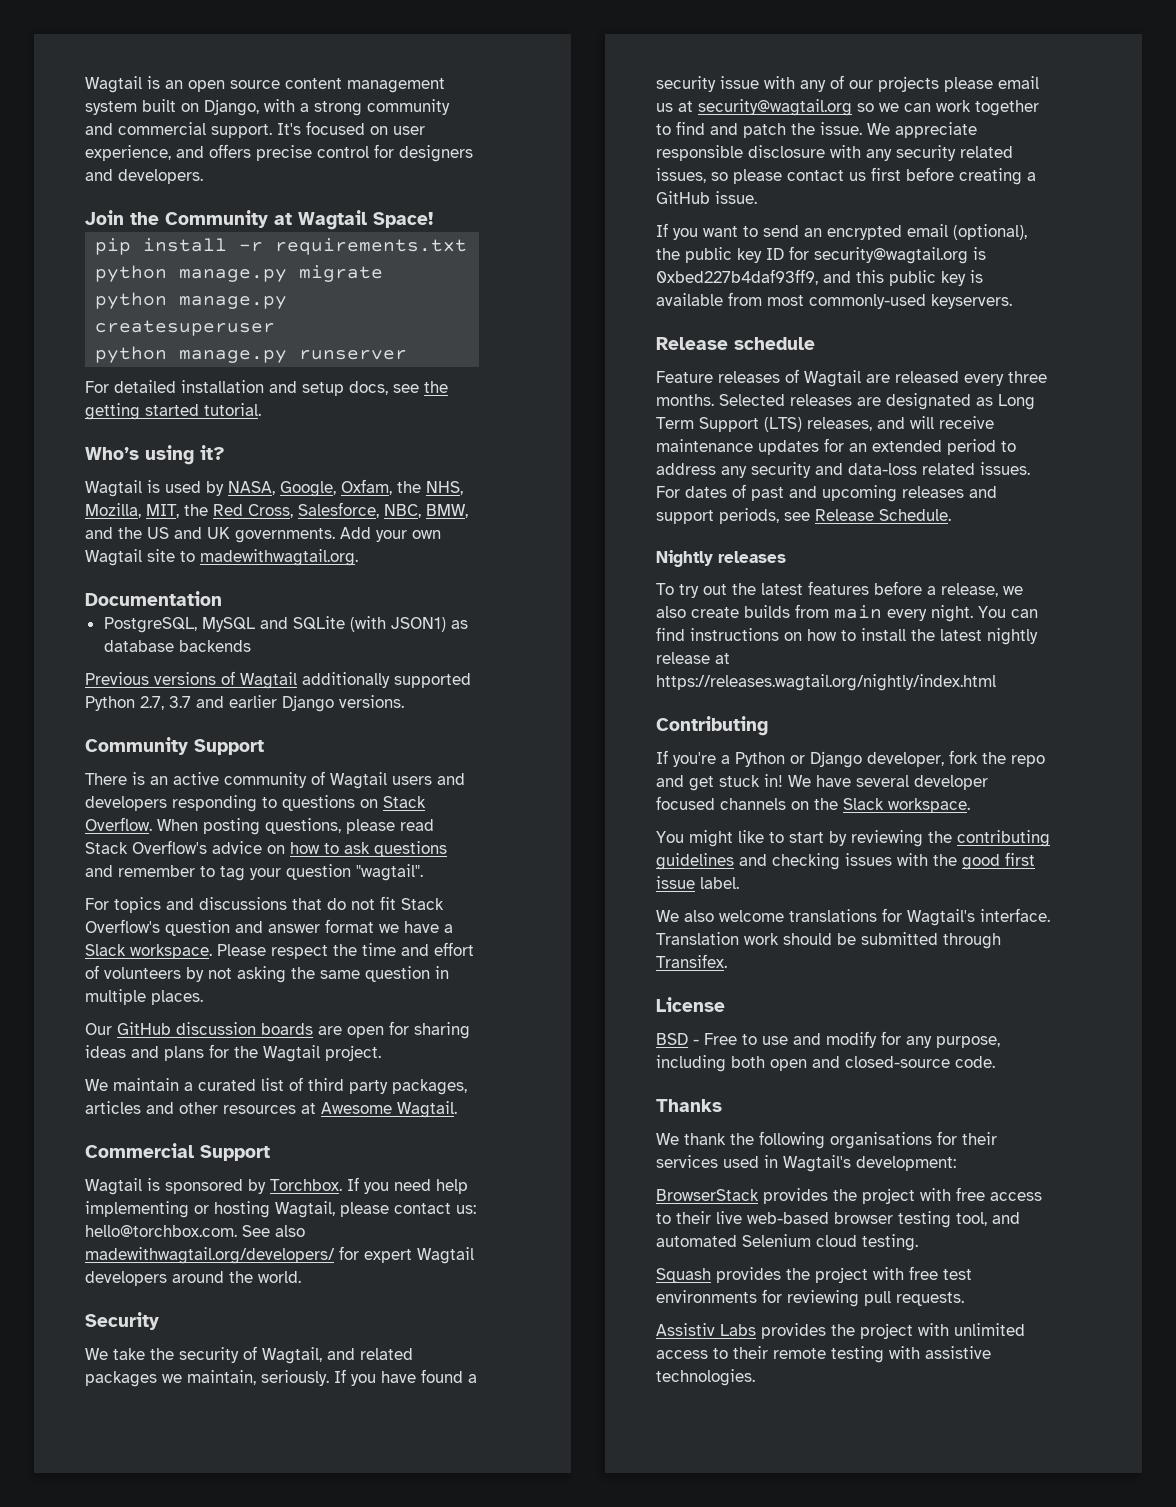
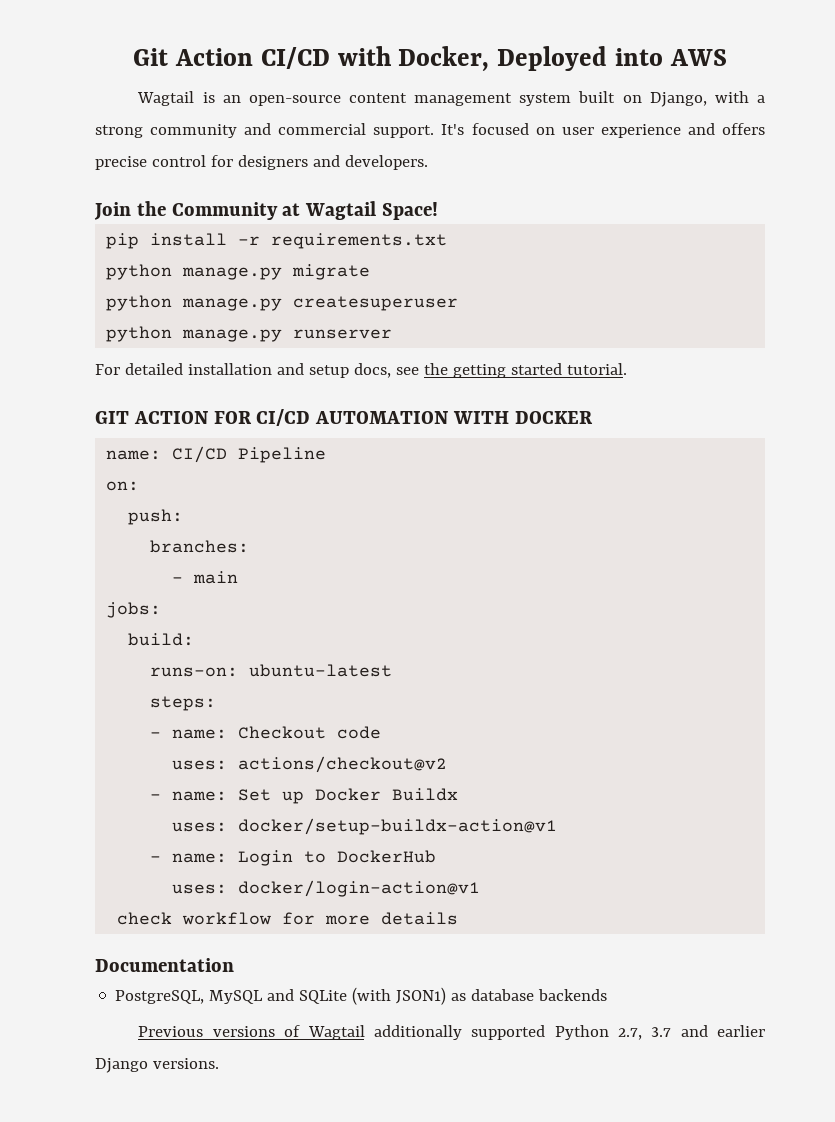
(85, 84) none -> [133,46,727,72] Git Action CI/CD with Docker, Deployed into AWS //
[188,80,280,92] open source -> [248,95,341,106] open-source
[85,145,171,161] experience, -> [600,124,681,138] experience
[85,445,225,465] [85,479,463,497] [85,502,468,518] [85,527,441,543] [85,549,358,566] Who’s using it? // Wagtail is used by NASA, Google, Oxfam, the NHS, Mozilla, MIT, the Red Cross, Salesforce, NBC, BMW, and the US and UK governments. Add your own Wagtail site to madewithwagtail.org. -> [95,409,593,426] [106,446,327,463] [106,481,140,491] [128,509,184,525] [150,540,250,553] [172,571,239,584] [106,602,162,618] [128,633,195,646] [150,664,393,677] [150,696,217,711] [150,726,382,739] [172,756,448,773] [150,788,459,804] [172,818,558,835] [150,850,437,866] [172,880,481,897] [117,912,459,925] GIT ACTION FOR CI/CD AUTOMATION WITH DOCKER // name: CI/CD Pipeline // on: // push: // branches: // - main // jobs: // build: // runs-on: ubuntu-latest // steps: // - name: Checkout code // uses: actions/checkout@v2 // - name: Set up Docker Buildx // uses: docker/setup-buildx-action@v1 // - name: Login to DockerHub // uses: docker/login-action@v1 // check workflow for more details
[85,737,264,755] [85,771,465,789] [85,795,426,812] [85,817,434,835] [85,840,447,857] [85,864,423,881] [85,896,444,913] [85,919,453,936] [85,942,474,959] [85,965,449,983] [85,989,203,1005] [85,1021,470,1039] [85,1044,381,1062] [85,1077,467,1095] [85,1101,457,1118] [85,1143,270,1161] [85,1177,468,1195] [85,1201,476,1218] [85,1225,305,1237] [85,1246,474,1264] [85,1271,301,1286] [85,1312,159,1330] [85,1346,413,1364] [85,1369,477,1387] [656,75,1039,92] [656,99,1039,116] [656,121,977,138] [656,145,1013,161] [656,167,1036,185] [656,191,757,204] [656,223,1027,240] [656,246,986,264] [656,269,983,286] [656,292,1012,309] [656,337,815,350] [656,369,1047,387] [656,393,1035,410] [656,416,994,432] [656,438,1016,455] [656,462,1030,478] [656,484,997,502] [656,508,951,524] [656,550,786,567] [656,581,1023,598] [656,604,1038,622] [656,627,1038,645] [656,652,730,664] [656,674,996,691] [656,716,768,736] [656,750,1045,768] [656,774,988,791] [656,796,970,813] [656,830,1050,847] [656,852,1035,870] [656,876,739,889] [656,908,1050,926] [656,932,1001,949] [656,954,727,968] [656,997,725,1012] [656,1031,1000,1048] [656,1055,995,1072] [656,1099,722,1112] [656,1131,997,1149] [656,1155,956,1172] [656,1187,1042,1204] [656,1211,1020,1228] [656,1234,918,1251] [656,1266,972,1283] [656,1289,964,1307] [656,1323,1025,1339] [656,1346,991,1363] [656,1369,755,1386] // Community Support // There is an active community of Wagtail users and developers responding to questions on Stack Overflow. When posting questions, please read Stack Overflow's advice on how to ask questions and remember to tag your question "wagtail". // For topics and discussions that do not fit Stack Overflow's question and answer format we have a Slack workspace. Please respect the time and effort of volunteers by not asking the same question in multiple places. // Our GitHub discussion boards are open for sharing ideas and plans for the Wagtail project. // We maintain a curated list of third party packages, articles and other resources at Awesome Wagtail. // Commercial Support // Wagtail is sponsored by Torchbox. If you need help implementing or hosting Wagtail, please contact us: hello@torchbox.com. See also madewithwagtail.org/developers/ for expert Wagtail developers around the world. // Security // We take the security of Wagtail, and related packages we maintain, seriously. If you have found a security issue with any of our projects please email us at security@wagtail.org so we can work together to find and patch the issue. We appreciate responsible disclosure with any security related issues, so please contact us first before creating a GitHub issue. // If you want to send an encrypted email (optional), the public key ID for security@wagtail.org is 0xbed227b4daf93ff9, and this public key is available from most commonly-used keyservers. // Release schedule // Feature releases of Wagtail are released every three months. Selected releases are designated as Long Term Support (LTS) releases, and will receive maintenance updates for an extended period to address any security and data-loss related issues. For dates of past and upcoming releases and support periods, see Release Schedule. // Nightly releases // To try out the latest features before a release, we also create builds from main every night. You can find instructions on how to install the latest nightly release at https://releases.wagtail.org/nightly/index.html // Contributing // If you're a Python or Django developer, fork the repo and get stuck in! We have several developer focused channels on the Slack workspace. // You might like to start by reviewing the contributing guidelines and checking issues with the good first issue label. // We also welcome translations for Wagtail's interface. Translation work should be submitted through Transifex. // License // BSD - Free to use and modify for any purpose, including both open and closed-source code. // Thanks // We thank the following organisations for their services used in Wagtail's development: // BrowserStack provides the project with free access to their live web-based browser testing tool, and automated Selenium cloud testing. // Squash provides the project with free test environments for reviewing pull requests. // Assistiv Labs provides the project with unlimited access to their remote testing with assistive technologies. -> (219, 1063) none

